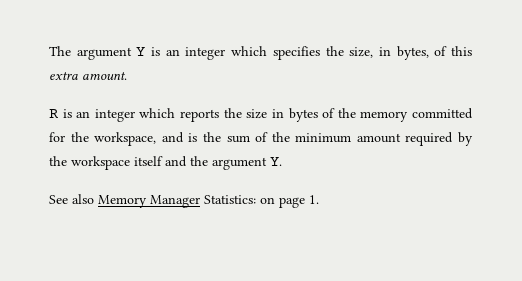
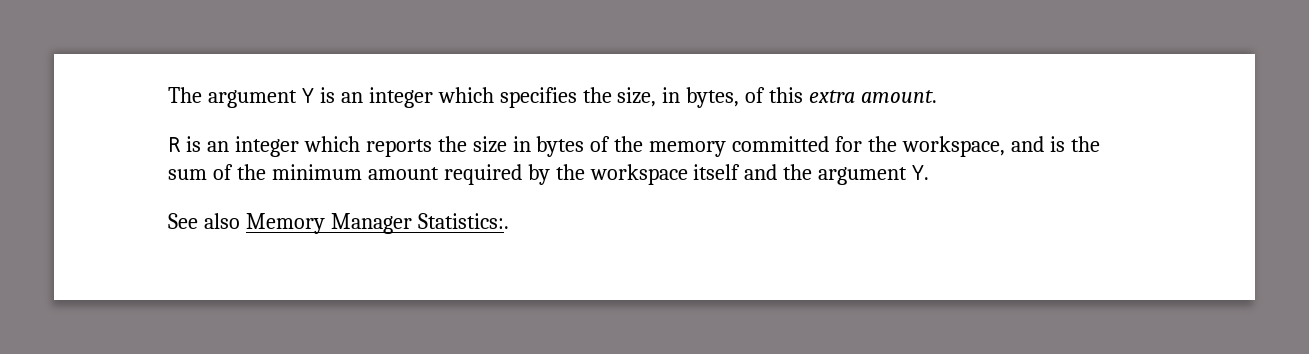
[204,195,319,208] Statistics: on page 1. -> [417,213,509,229] Statistics:.

